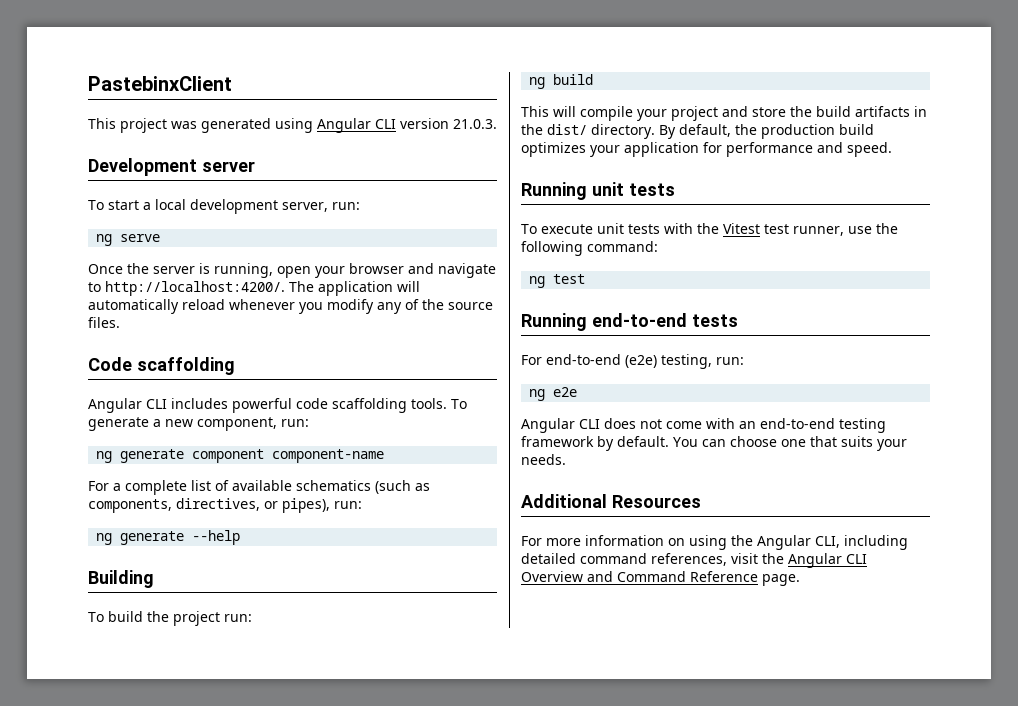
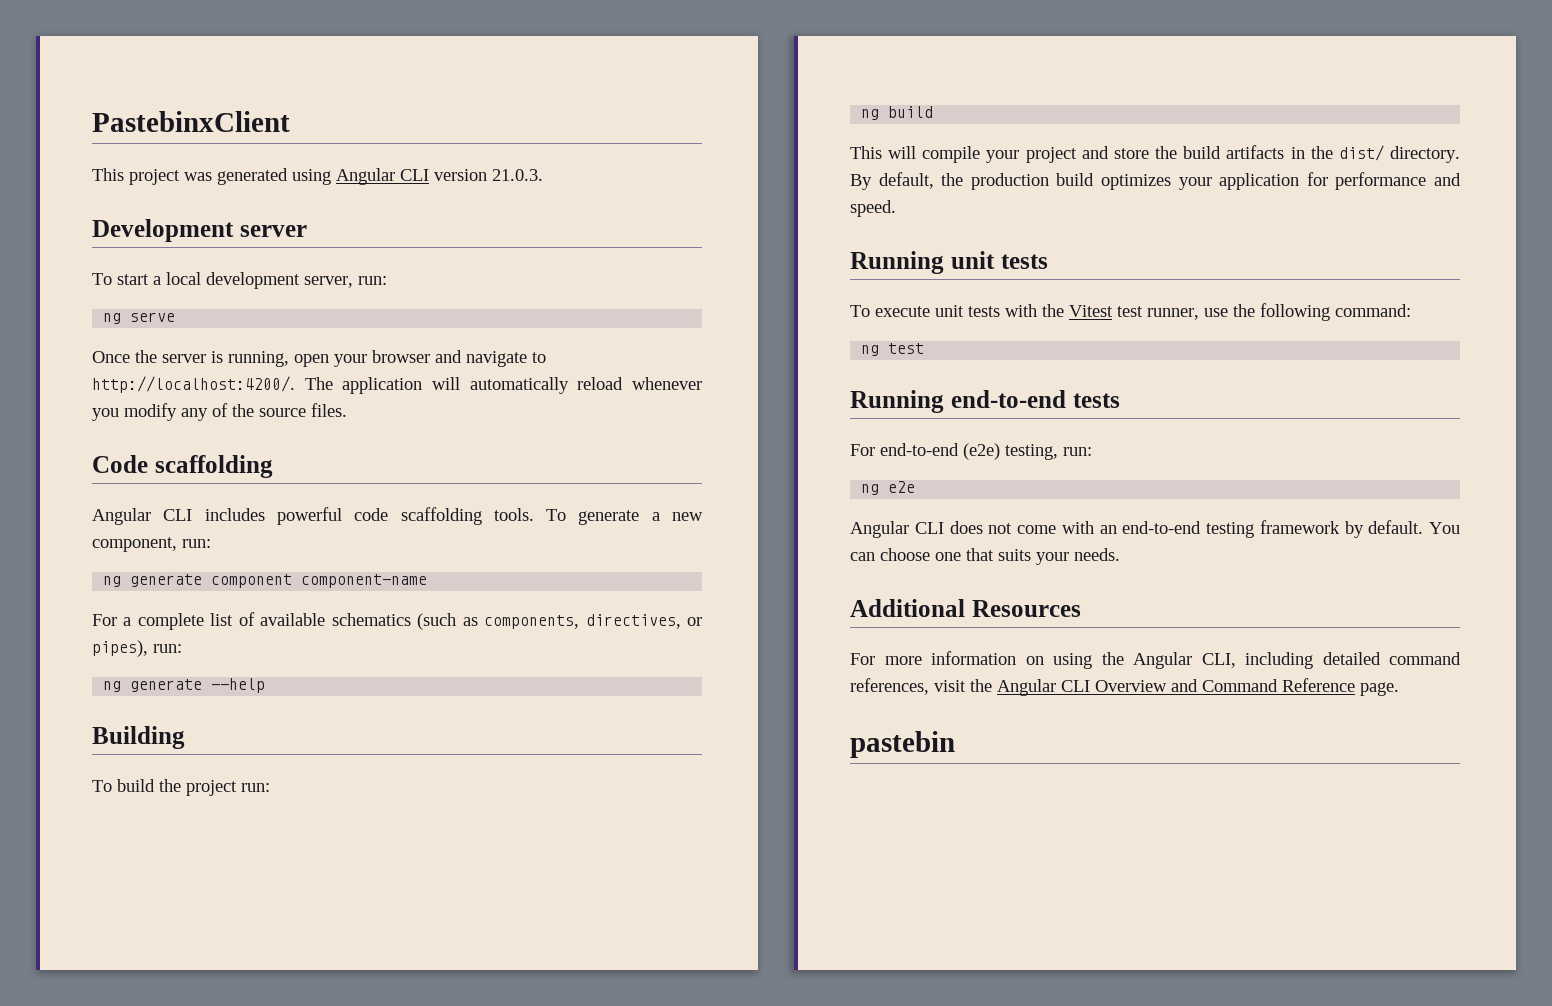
(800, 580) none -> [850,731,955,758] // pastebin

